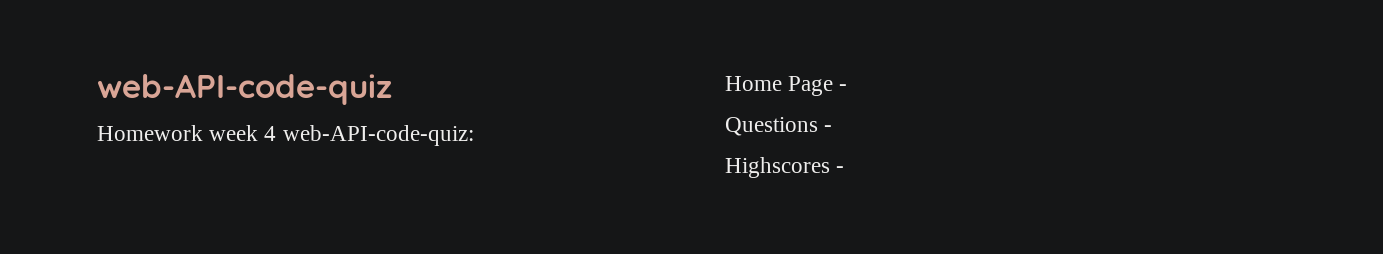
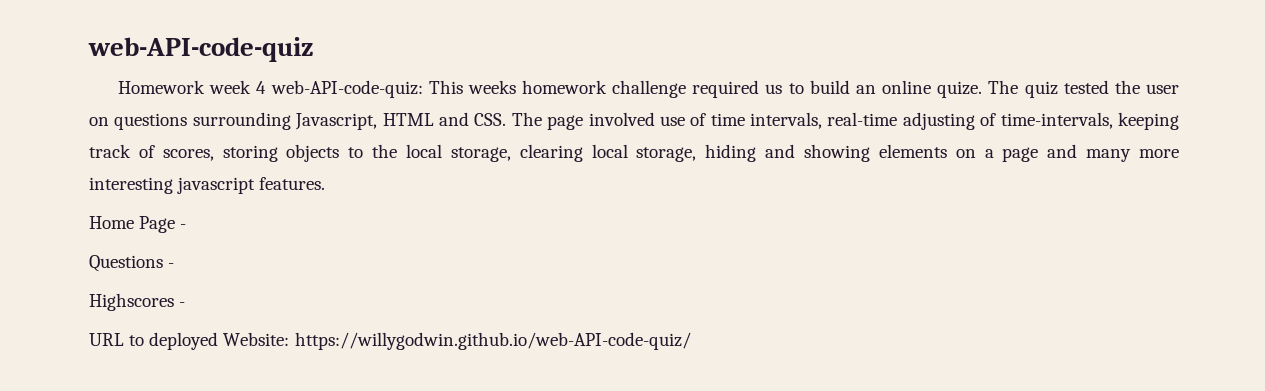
(474, 135) none -> [428,80,1180,98] [89,112,1180,130] [89,144,1180,162] [89,177,326,194] This weeks homework challenge required us to build an online quize. The quiz tested the user on questions surrounding Javascript, HTML and CSS. The page involved use of time intervals, real-time adjusting of time-intervals, keeping track of scores, storing objects to the local storage, clearing local storage, hiding and showing elements on a page and many more interesting javascript features.
(845, 169) none -> [89,332,691,350] // URL to deployed Website: https://willygodwin.github.io/web-API-code-quiz/

